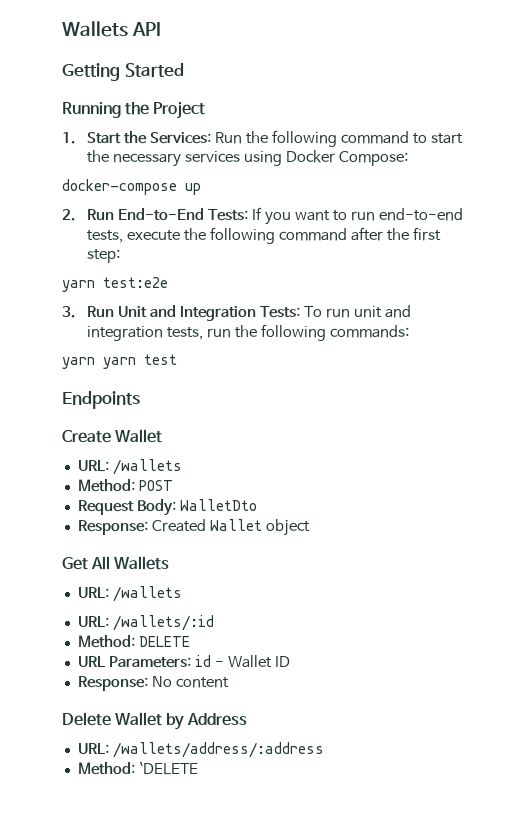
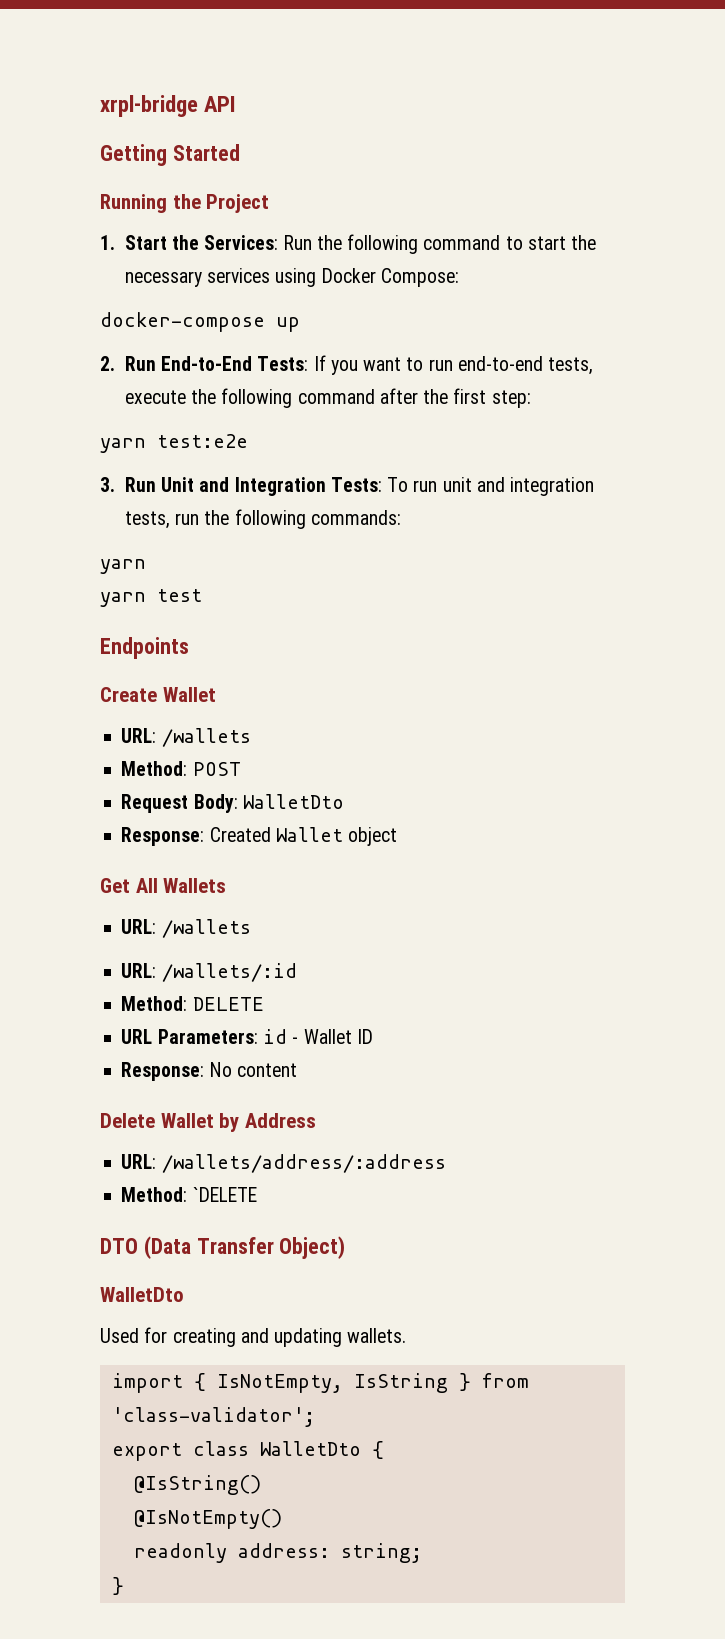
[62,21,128,37] Wallets -> [100,95,198,117] xrpl-bridge
(95, 363) none -> (146, 566) //
(198, 768) none -> [100,1236,346,1259] [100,1287,184,1302] [100,1327,407,1347] [111,1373,529,1393] [111,1407,315,1427] [111,1441,384,1461] [133,1475,261,1495] [133,1509,282,1529] [133,1543,422,1563] [111,1577,124,1595] // DTO (Data Transfer Object) // WalletDto // Used for creating and updating wallets. // import { IsNotEmpty, IsString } from 'class-validator'; // export class WalletDto { // @IsString() // @IsNotEmpty() // readonly address: string; // }

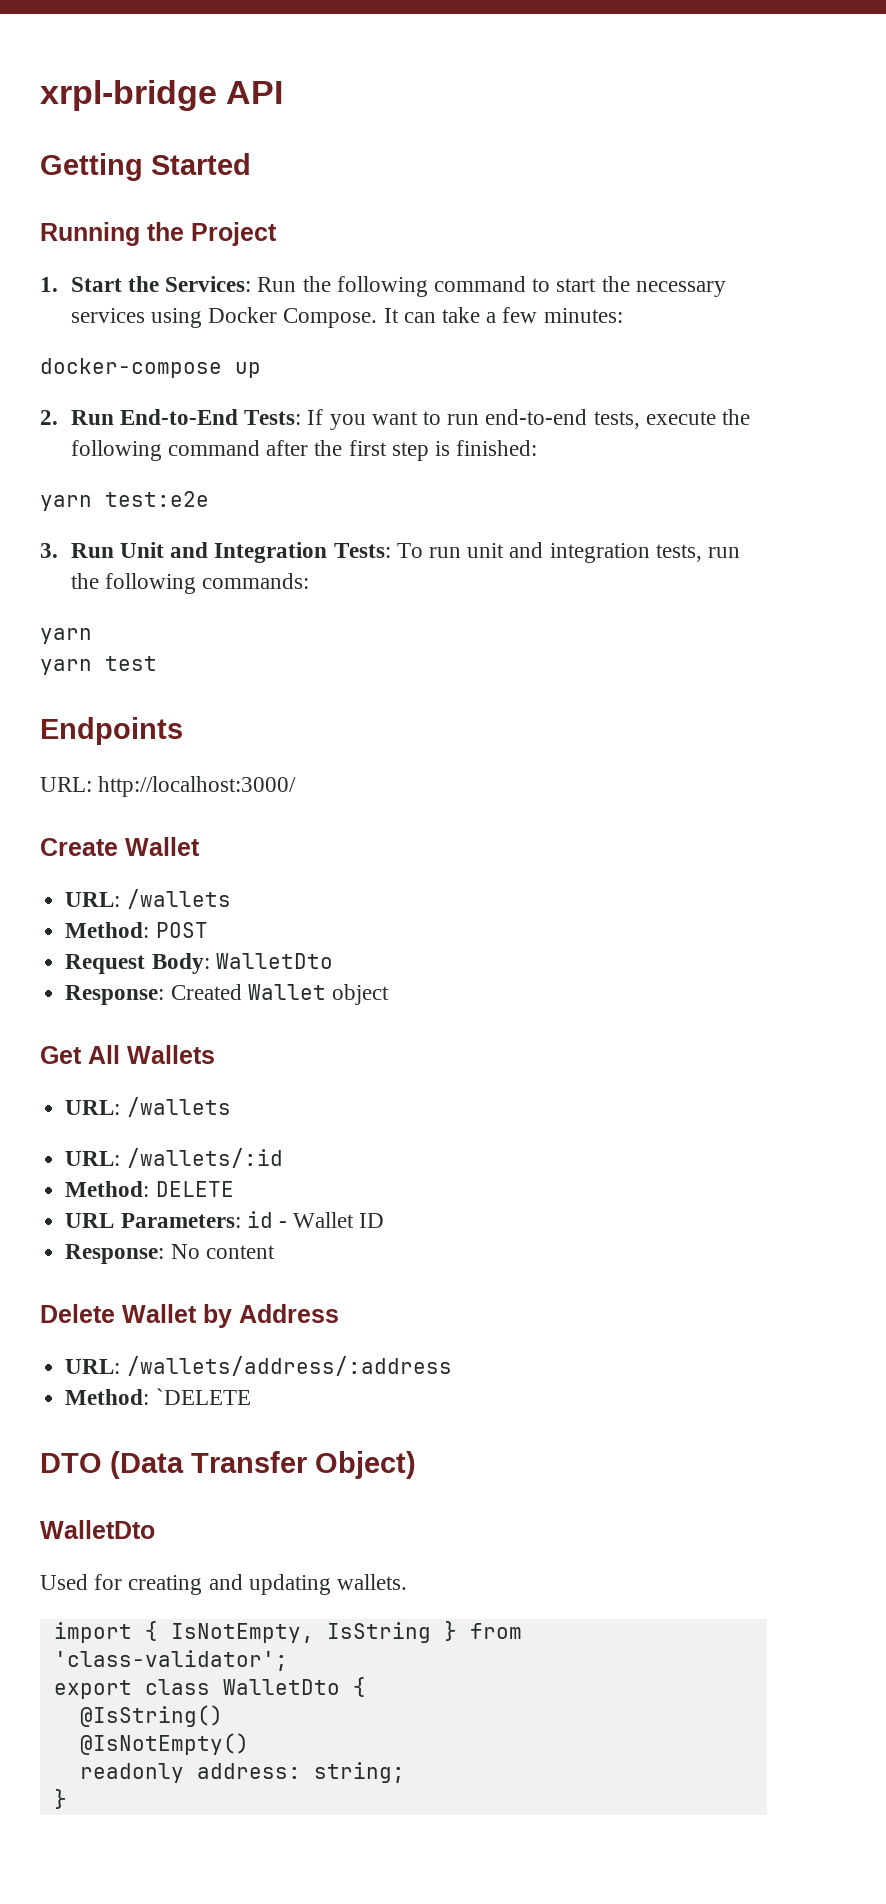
[380,268,459,287] Compose: -> [283,307,623,328] Compose. It can take a few minutes:
[491,390,531,408] step: -> [391,440,538,461] step is finished:
(189, 648) none -> [40,776,297,797] // URL: http://localhost:3000/

